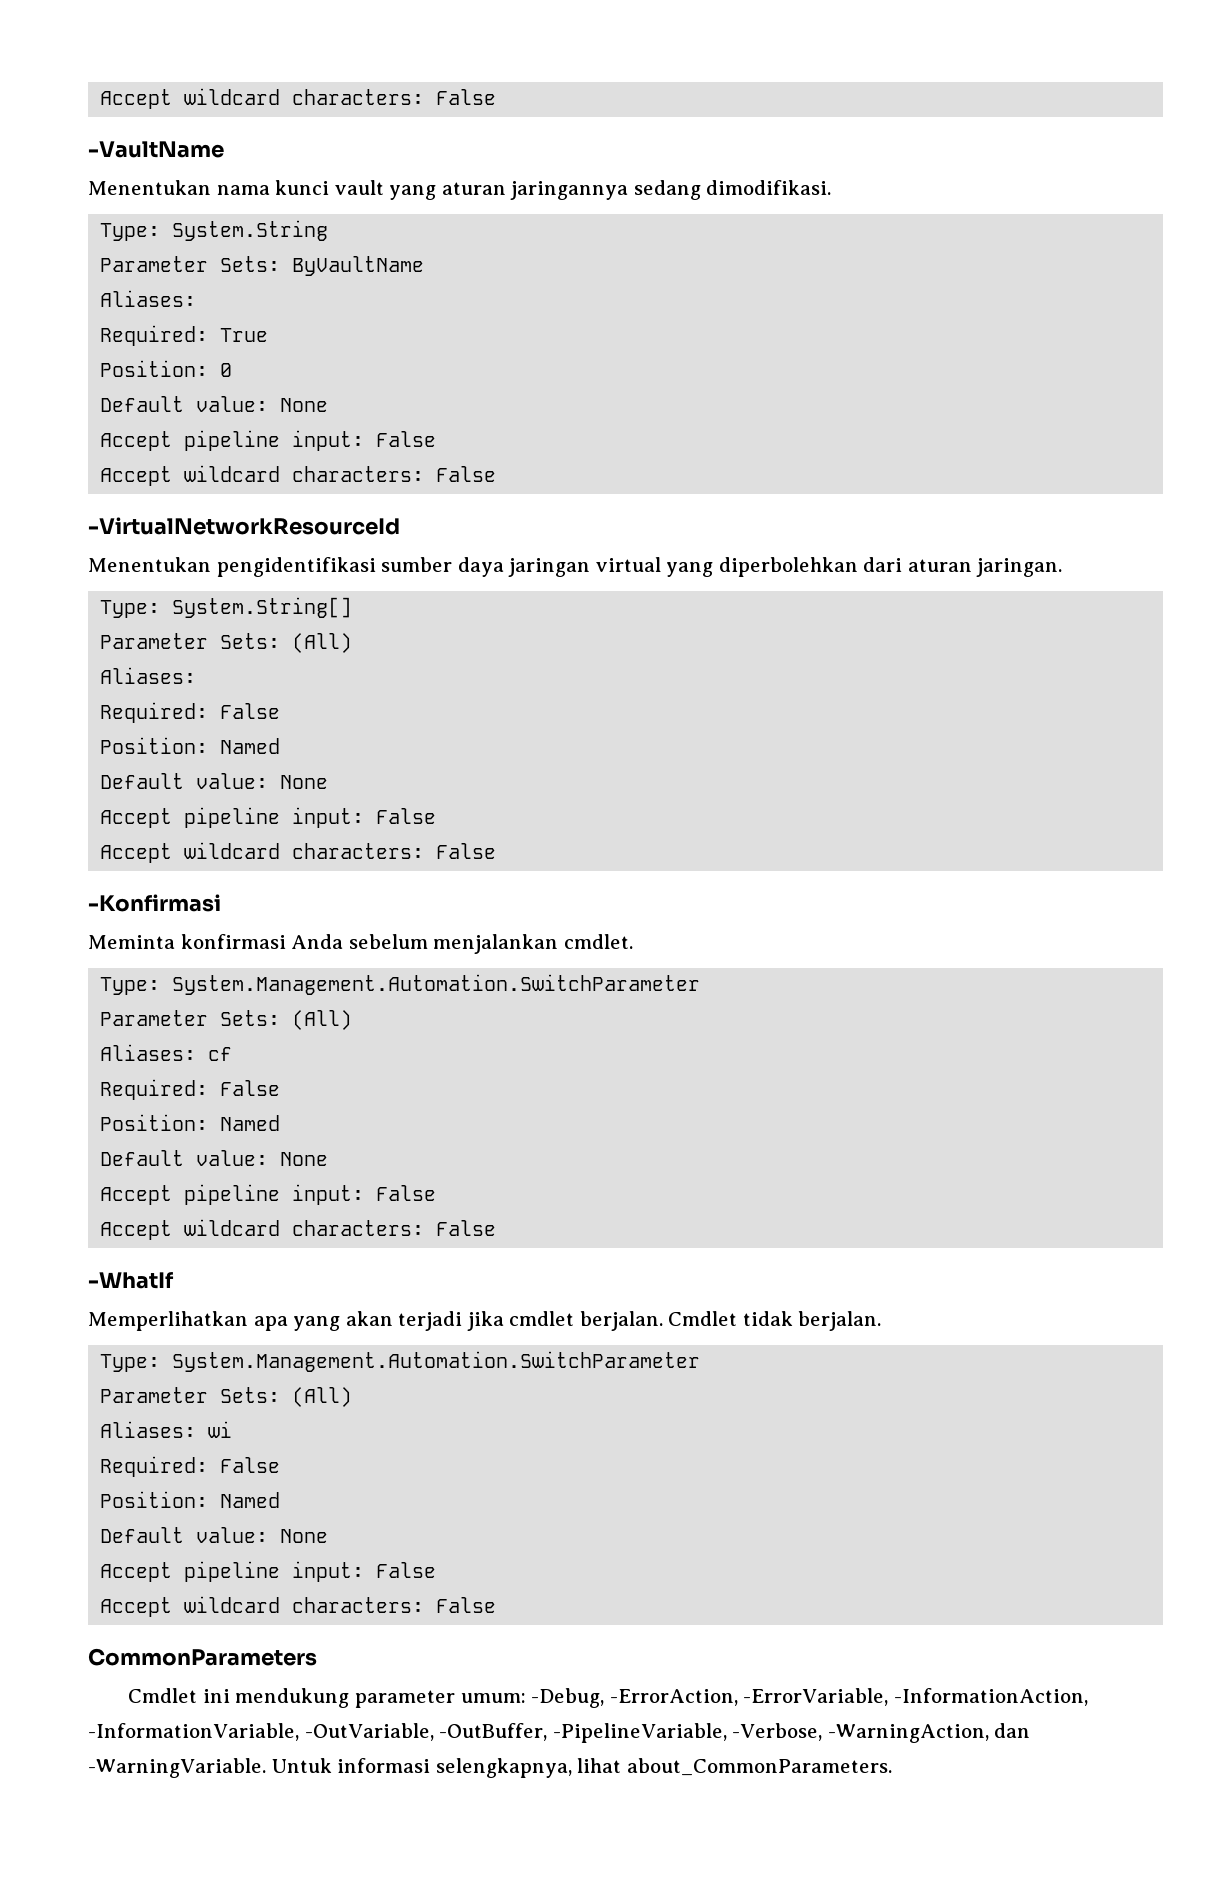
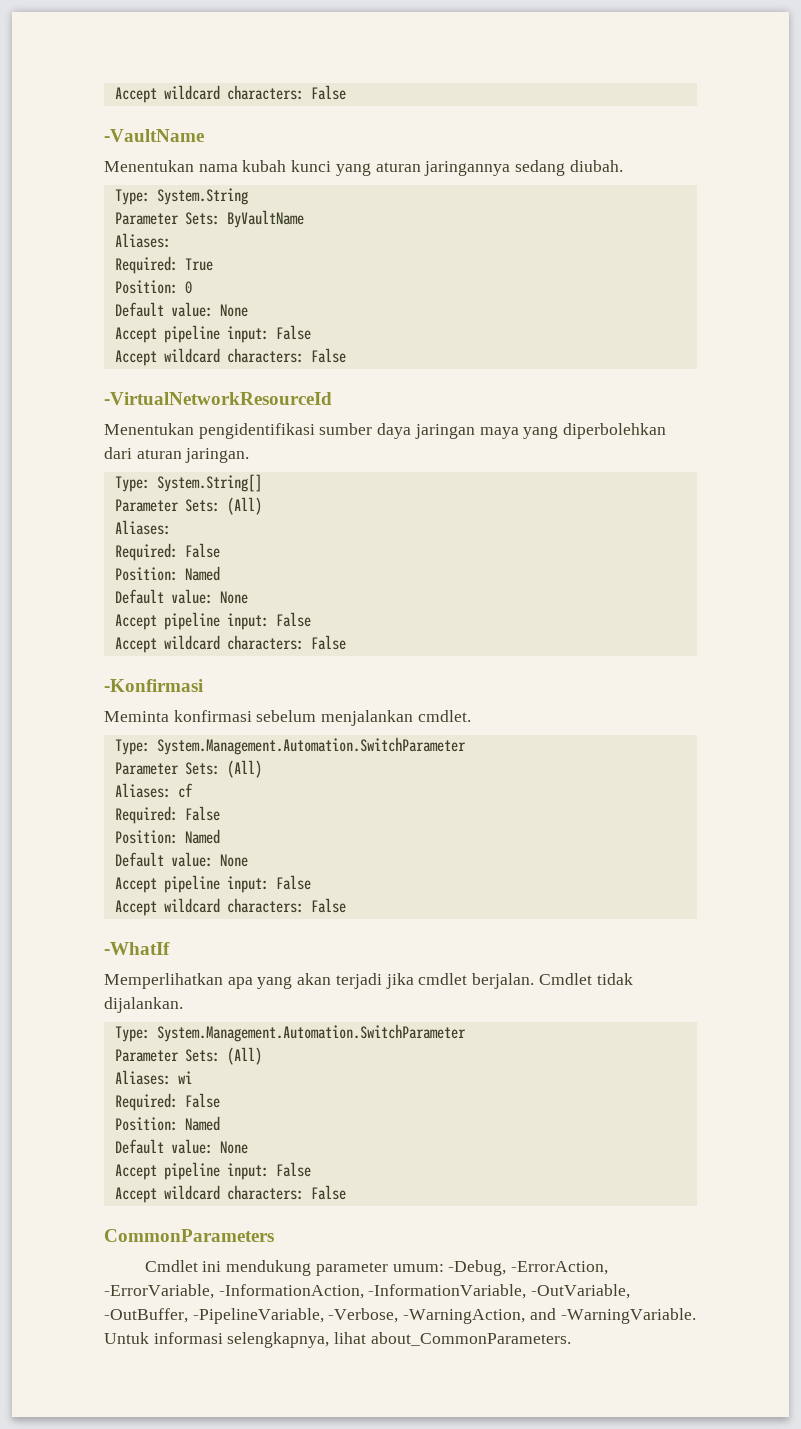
[275,180,384,195] kunci vault -> [242,160,332,172] kubah kunci
[706,180,832,195] dimodifikasi. -> [569,160,623,172] diubah.
[595,557,661,572] virtual -> [479,427,519,439] maya
[291,934,344,949] Anda -> (252, 716) none
[798,1311,882,1331] berjalan. -> [104,997,183,1013] dijalankan.
[994,1723,1031,1738] dan -> [529,1308,556,1320] and

